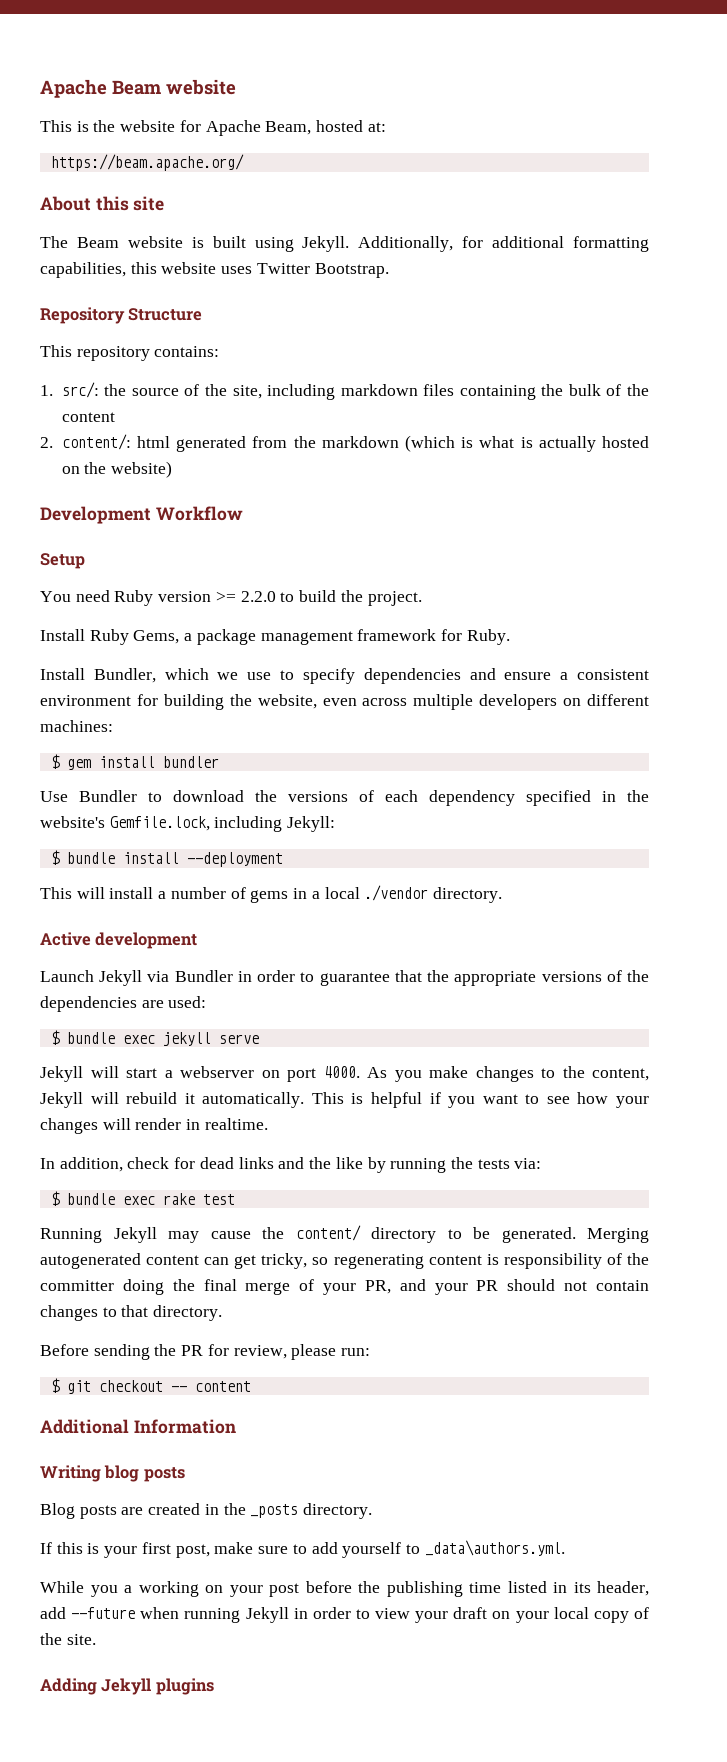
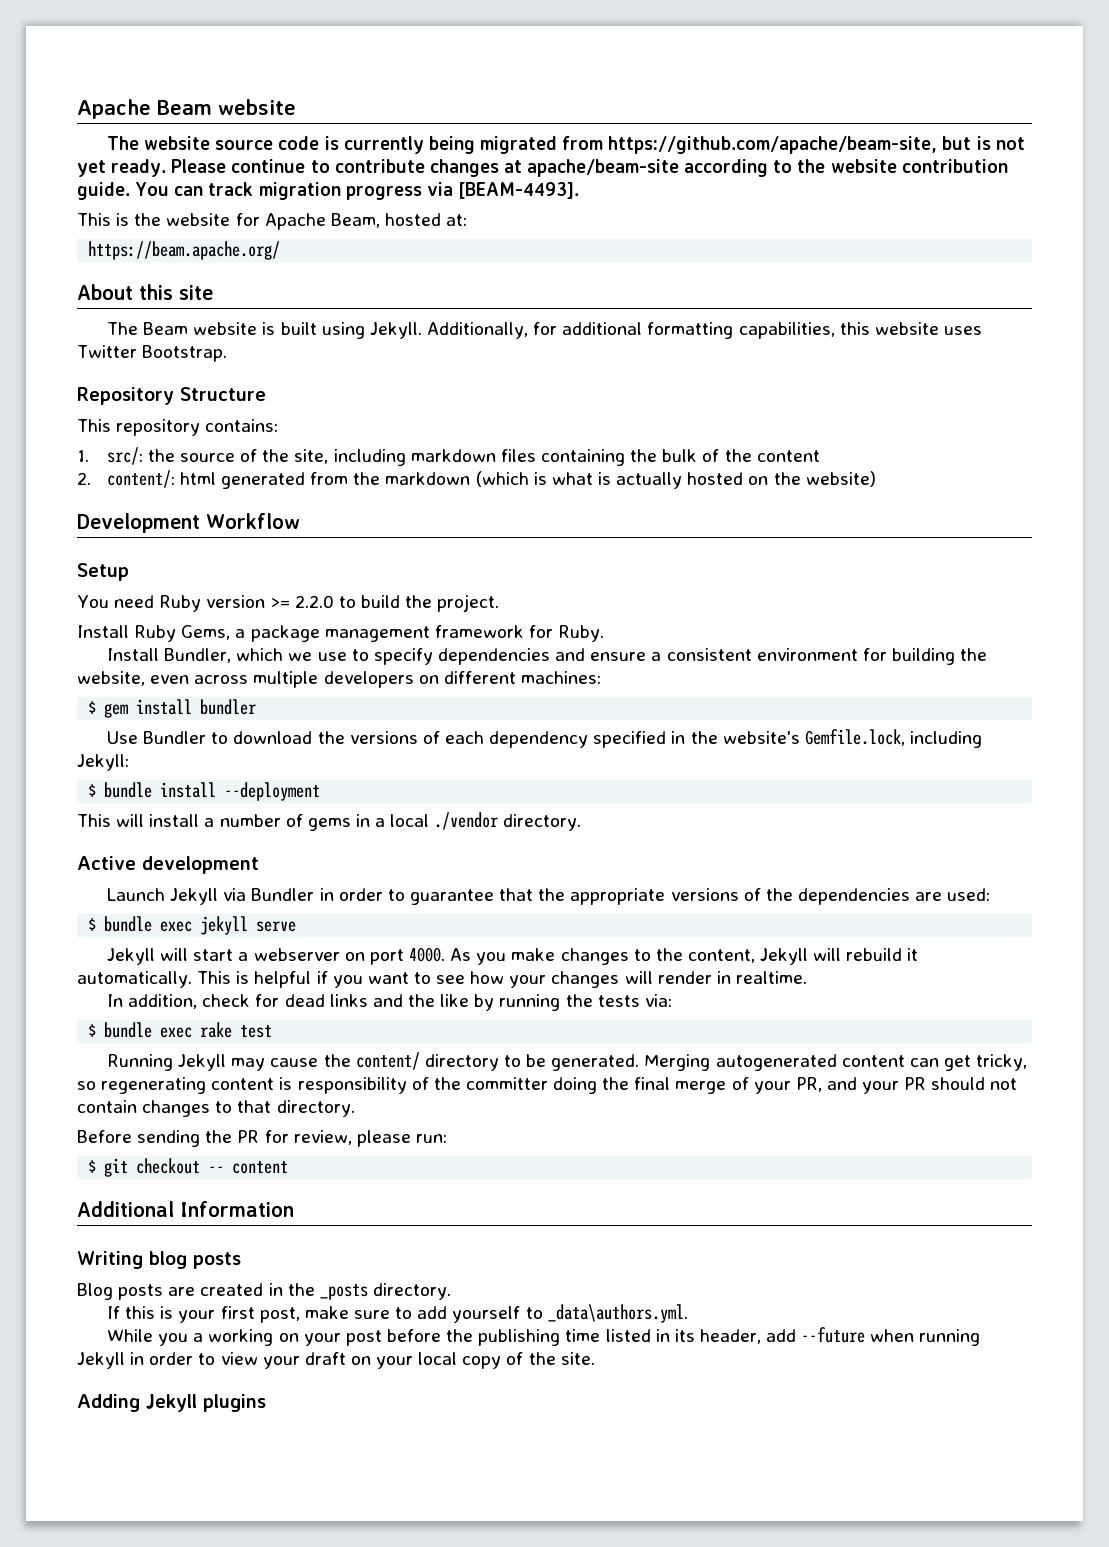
(236, 87) none -> [107,136,1025,154] [77,159,1008,177] [77,182,579,200] // The website source code is currently being migrated from https://github.com/apache/beam-site, but is not yet ready. Please continue to contribute changes at apache/beam-site according to the website contribution guide. You can track migration progress via [BEAM-4493].

